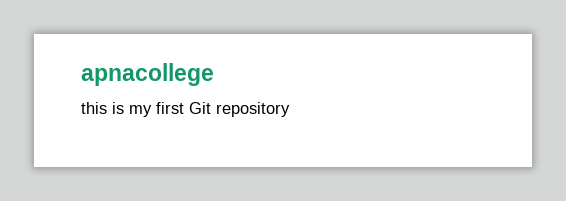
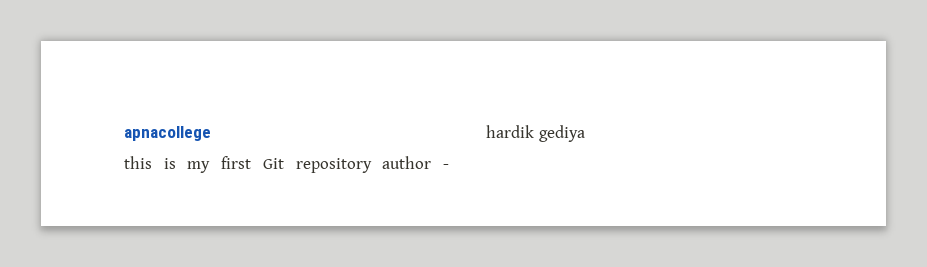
(290, 109) none -> [382,156,449,169] [486,125,585,142] author - hardik gediya

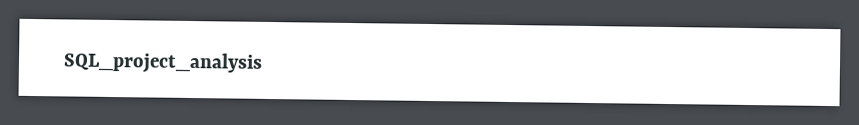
[124,126,211,141] [124,156,449,173] [486,125,585,142] apnacollege // this is my first Git repository author - hardik gediya -> [63,51,263,74] SQL_project_analysis

